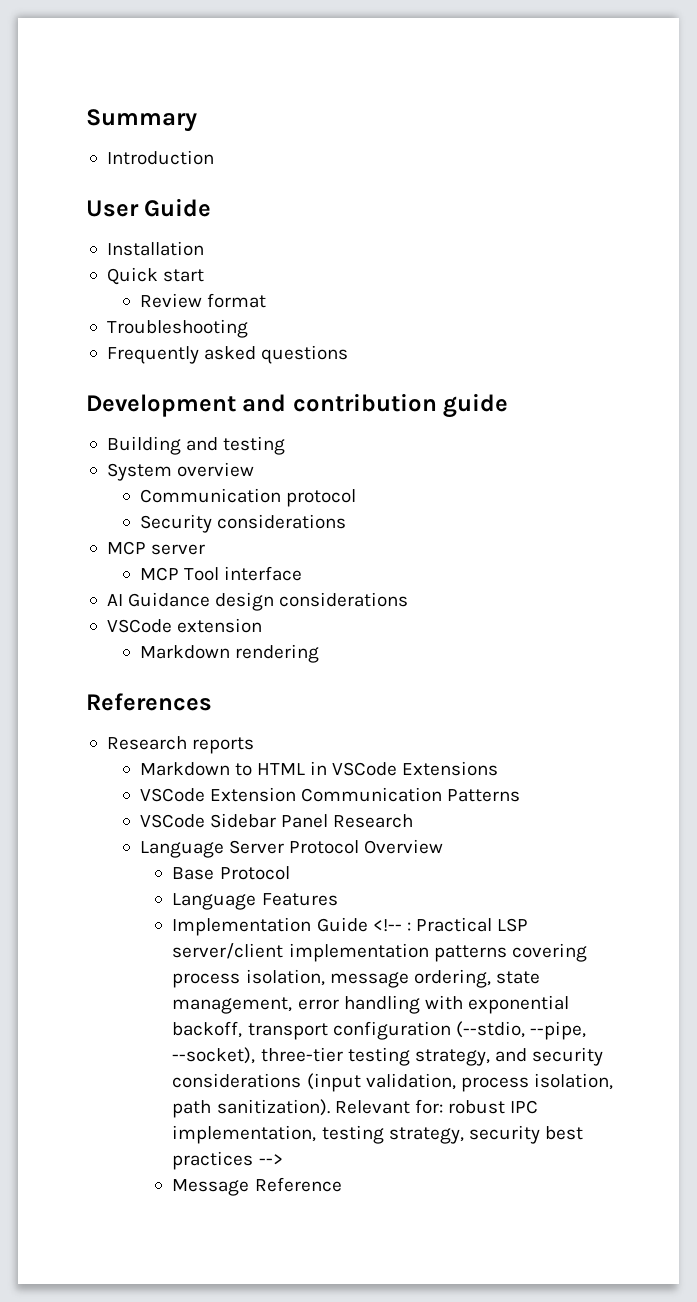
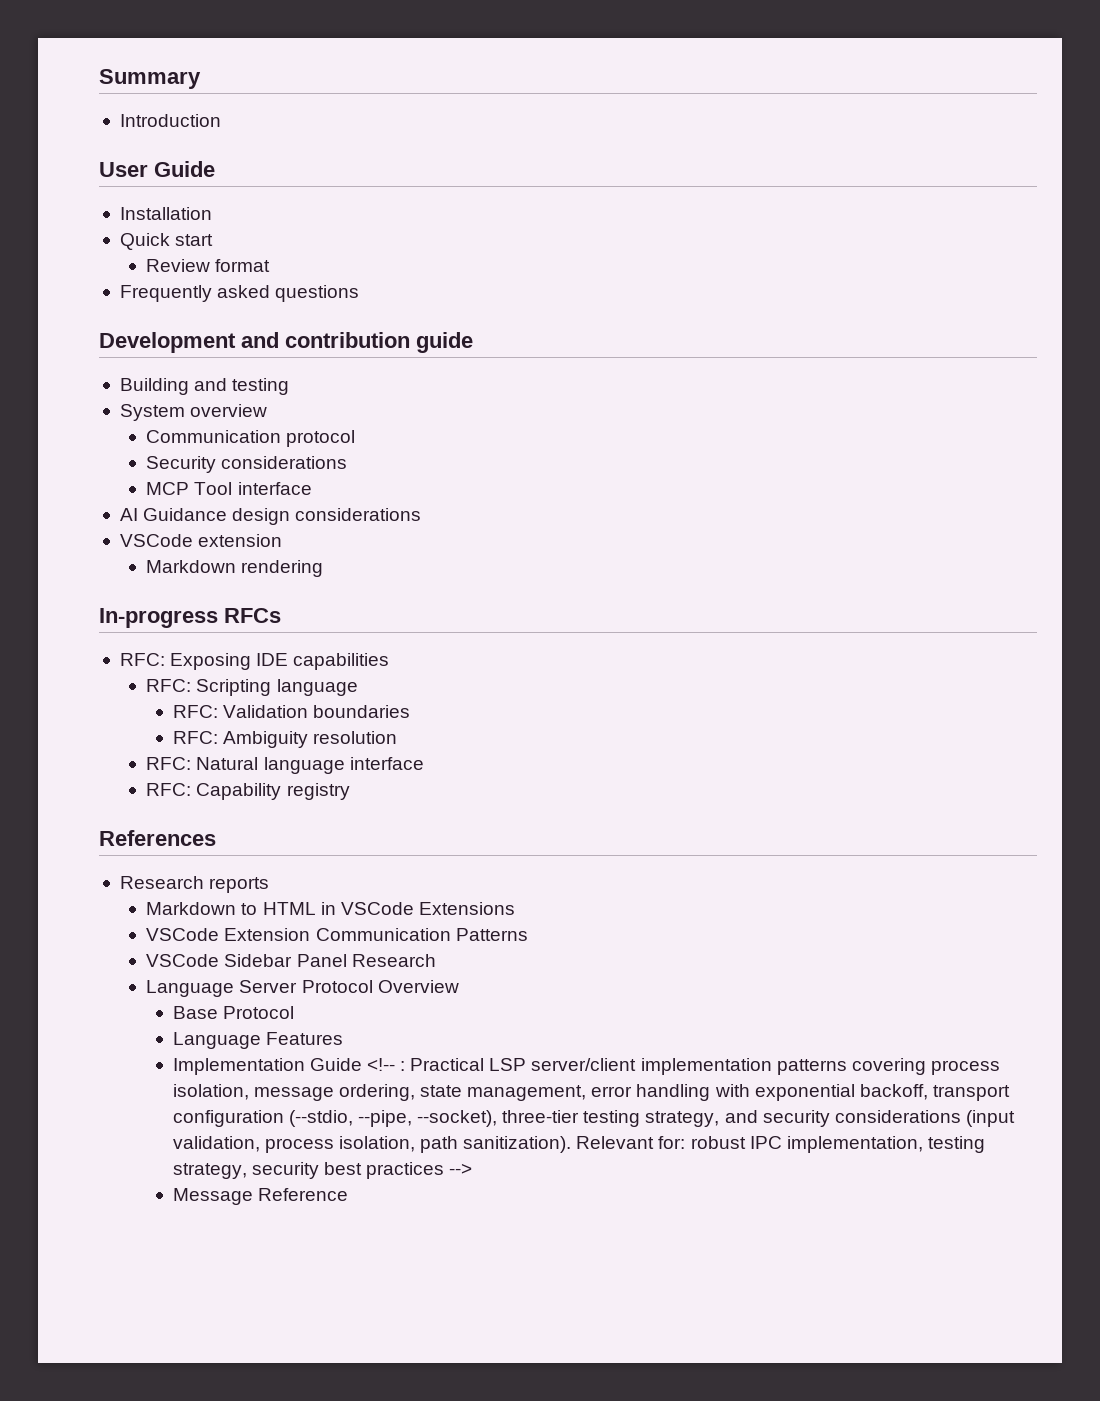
[106,319,248,338] // Troubleshooting -> (271, 265) none
[106,541,206,555] // MCP server -> (348, 462) none
(319, 653) none -> [99,608,281,628] [119,653,390,670] [146,679,358,696] [172,705,410,718] [172,731,397,748] [146,757,424,774] [146,783,350,800] // In-progress RFCs // RFC: Exposing IDE capabilities // RFC: Scripting language // RFC: Validation boundaries // RFC: Ambiguity resolution // RFC: Natural language interface // RFC: Capability registry

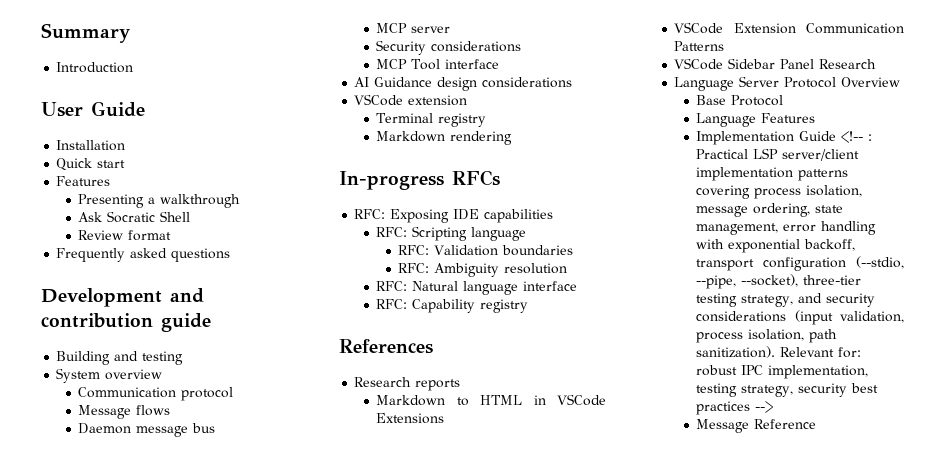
(214, 240) none -> [56,176,111,186] [78,194,241,208] [78,211,191,223] // Features // Presenting a walkthrough // Ask Socratic Shell
(356, 438) none -> [78,405,171,419] [78,423,216,437] [376,23,451,33] // Message flows // Daemon message bus // MCP server
(283, 540) none -> [376,113,487,127] // Terminal registry

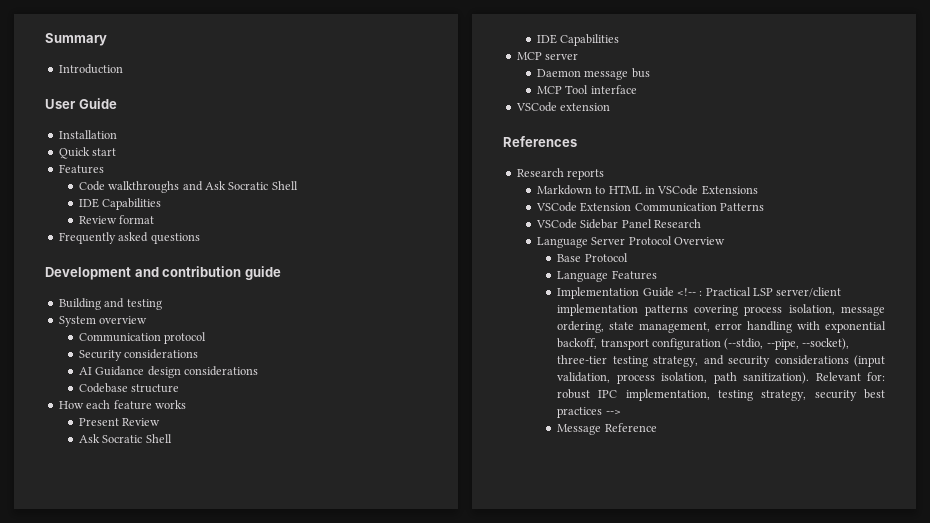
[78,194,241,208] [78,211,191,223] Presenting a walkthrough // Ask Socratic Shell -> [78,181,298,193] [78,198,162,210] Code walkthroughs and Ask Socratic Shell // IDE Capabilities
[78,405,171,419] Message flows -> [78,349,199,361] [78,366,259,378] [78,383,180,393] [58,400,186,410] [78,418,161,426] [78,434,172,443] [536,34,620,46] [516,52,579,60] Security considerations // AI Guidance design considerations // Codebase structure // How each feature works // Present Review // Ask Socratic Shell // IDE Capabilities // MCP server
[376,23,451,33] [376,40,522,55] // MCP server // Security considerations -> (650, 73) none
[354,77,573,91] [354,94,468,106] [376,113,487,127] [376,131,513,145] [339,170,500,190] [354,209,554,223] [376,226,527,241] [398,245,574,256] [398,263,568,277] [376,281,578,295] [376,299,529,313] AI Guidance design considerations // VSCode extension // Terminal registry // Markdown rendering // In-progress RFCs // RFC: Exposing IDE capabilities // RFC: Scripting language // RFC: Validation boundaries // RFC: Ambiguity resolution // RFC: Natural language interface // RFC: Capability registry -> [515,102,611,112] VSCode extension

